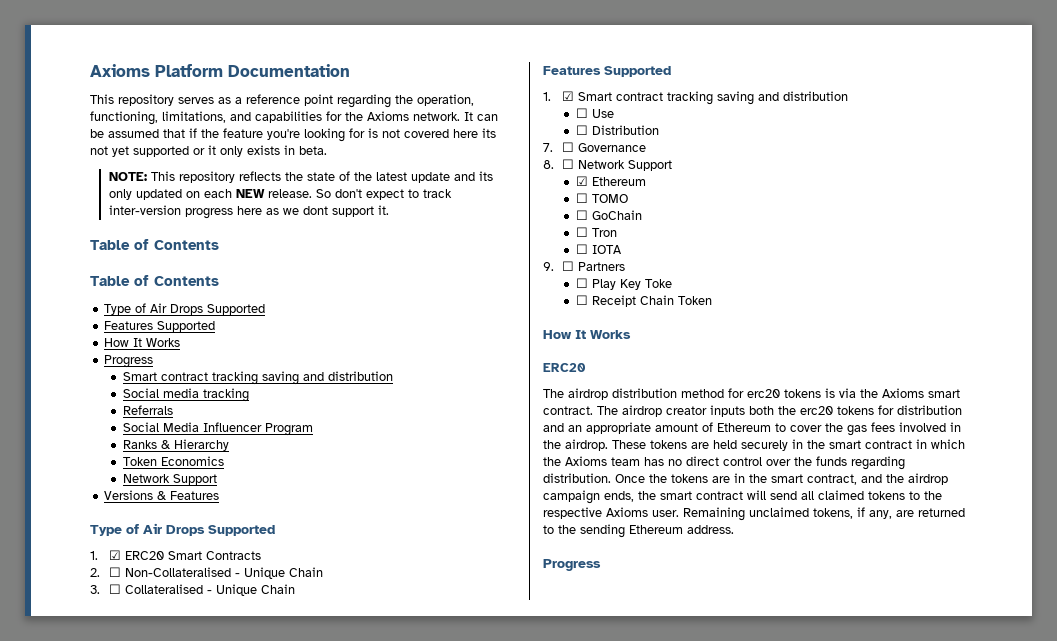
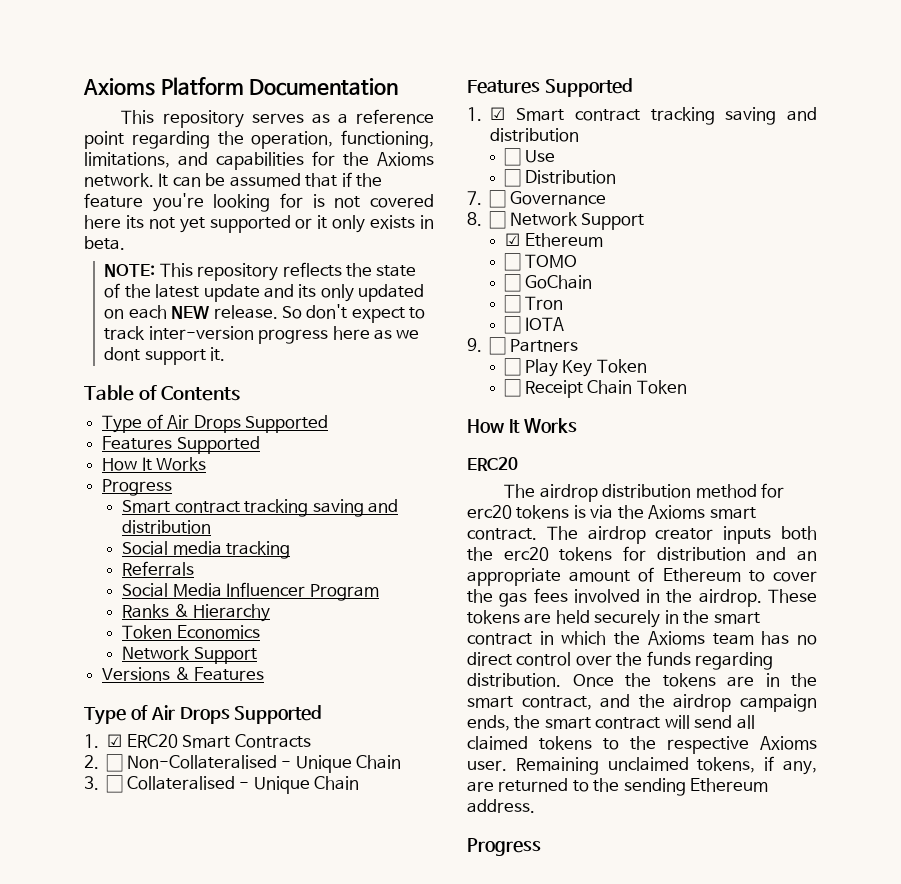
[90,275,219,286] // Table of Contents -> (241, 393) none
[644,279,672,288] Toke -> [596,359,647,373] Token

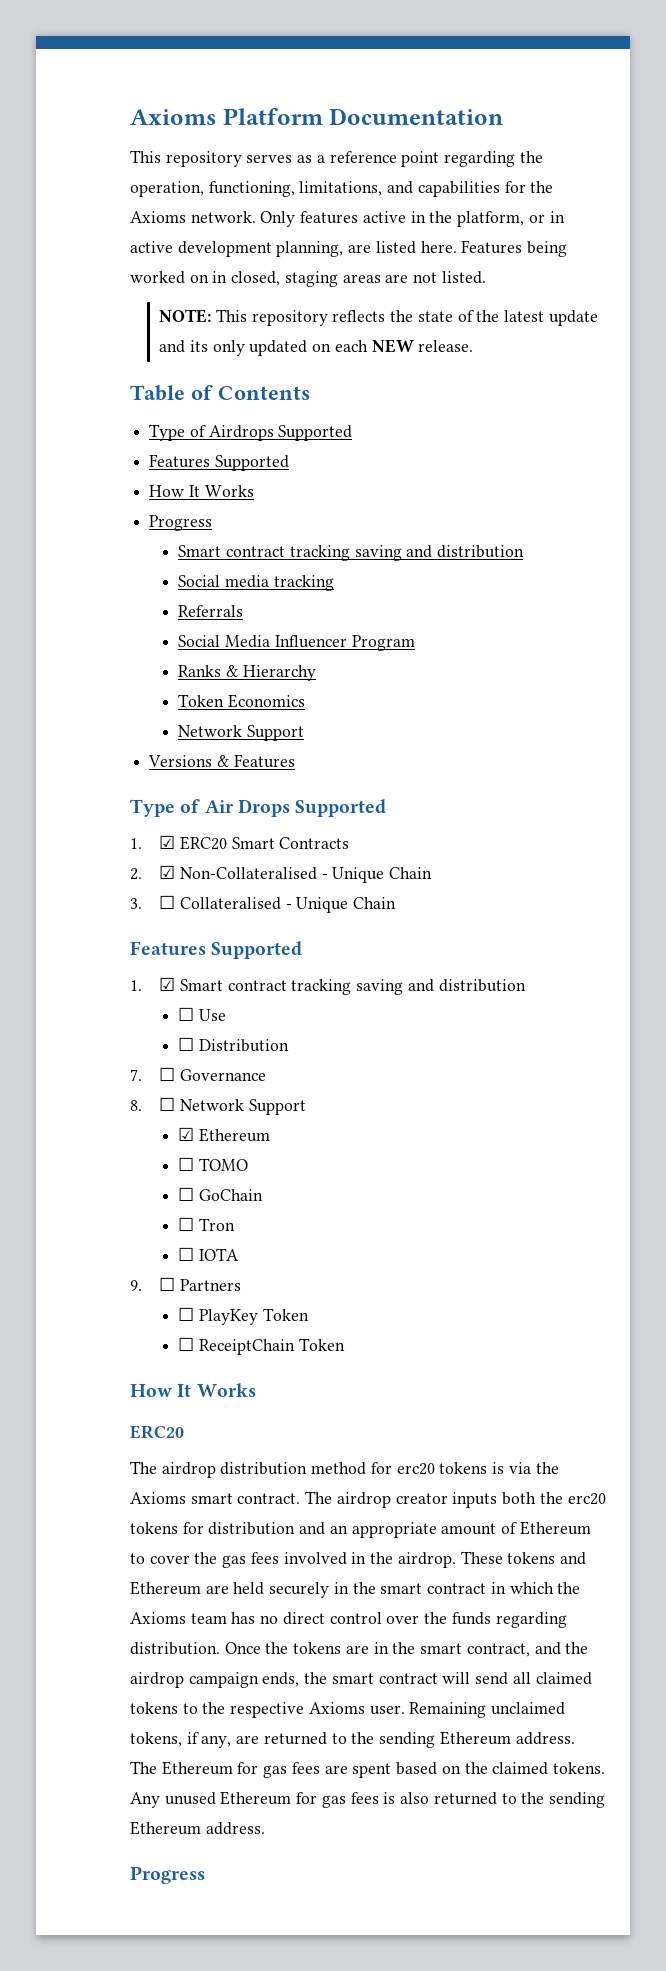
[158,172,383,187] [84,193,434,212] [84,215,434,233] [84,236,125,250] It can be assumed that if the feature you're looking for is not covered here its not yet supported or it only exists in beta. -> [260,211,565,227] [130,240,568,257] [130,271,486,287] Only features active in the platform, or in active development planning, are listed here. Features being worked on in closed, staging areas are not listed.
[281,304,426,323] [104,326,420,344] [104,347,226,365] So don't expect to track inter-version progress here as we dont support it. -> (474, 346) none
[167,415,241,433] Air Drops -> [208,425,274,441] Airdrops
[106,754,124,772] ☐ -> [159,865,176,879] ☑
[524,359,593,377] Play Key -> [199,1309,259,1325] PlayKey
[524,380,633,398] Receipt Chain -> [199,1339,296,1355] ReceiptChain
(520, 617) none -> [559,1552,586,1565] [130,1581,201,1595] and Ethereum
(535, 806) none -> [130,1761,605,1778] [130,1791,605,1808] [130,1821,265,1835] The Ethereum for gas fees are spent based on the claimed tokens. Any unused Ethereum for gas fees is also returned to the sending Ethereum address.

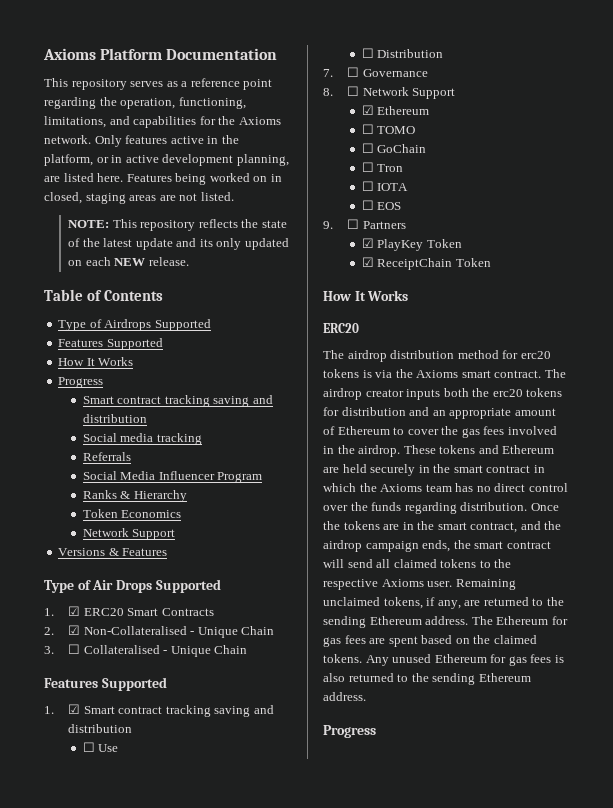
(240, 1254) none -> [361,200,402,210] // ☐ EOS
[178,1307,195,1321] ☐ -> [361,238,374,248] ☑
[178,1337,195,1351] ☐ -> [361,257,374,267] ☑

